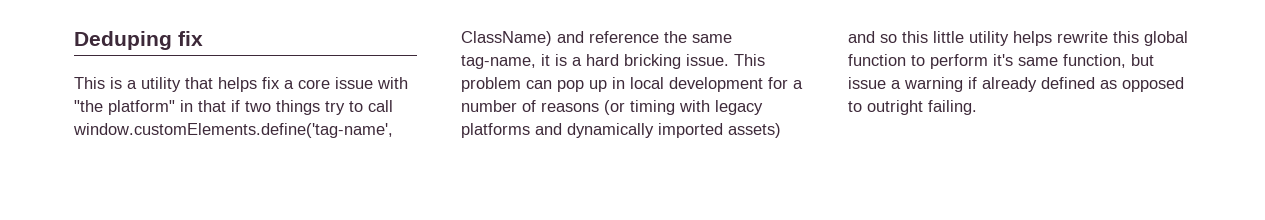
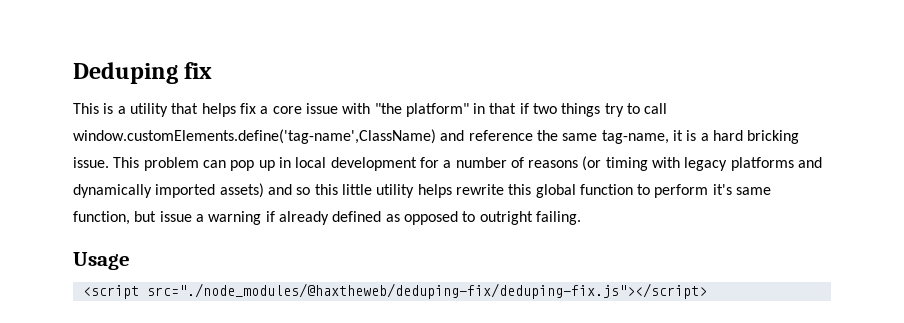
(977, 107) none -> [73,252,130,270] [82,283,707,299] // Usage // <script src="./node_modules/@haxtheweb/deduping-fix/deduping-fix.js"></script>

